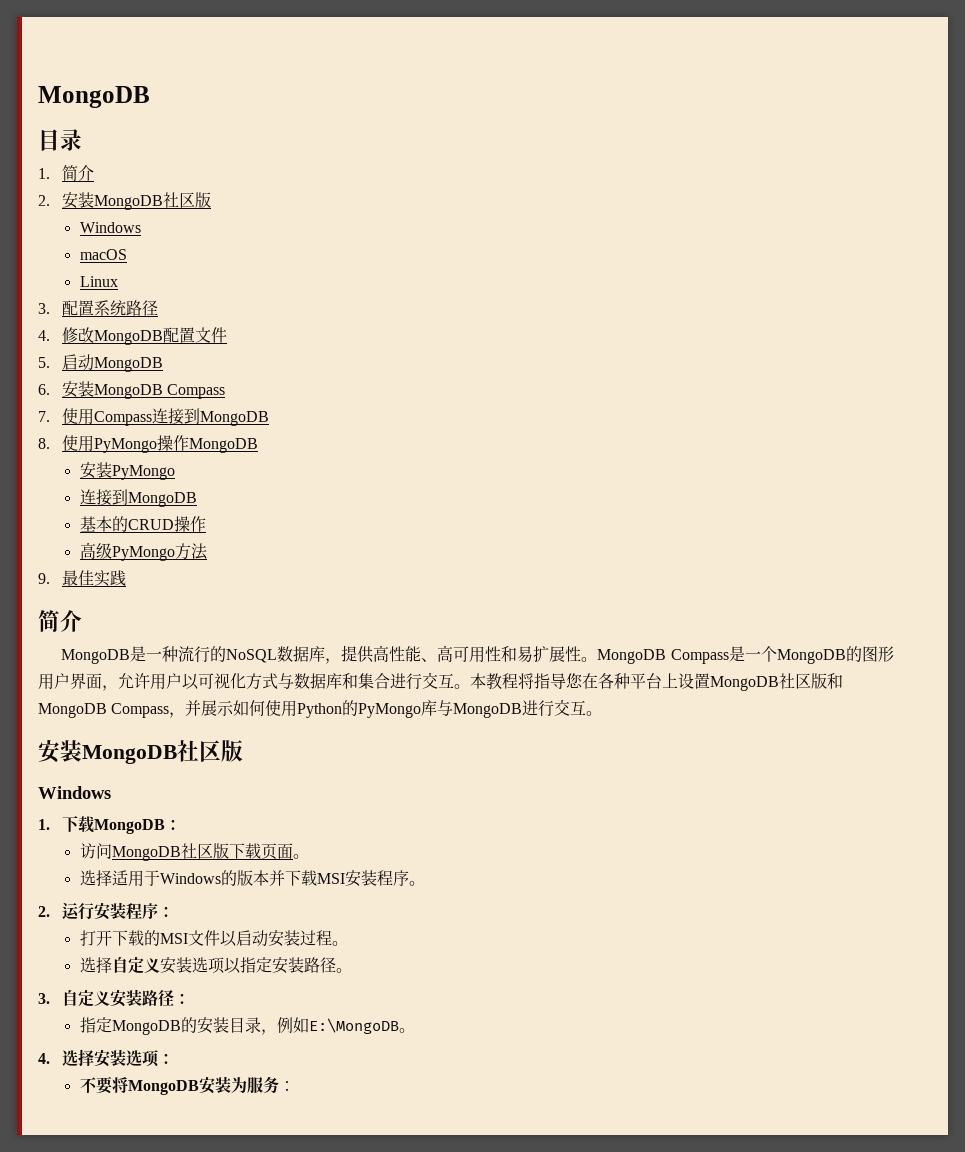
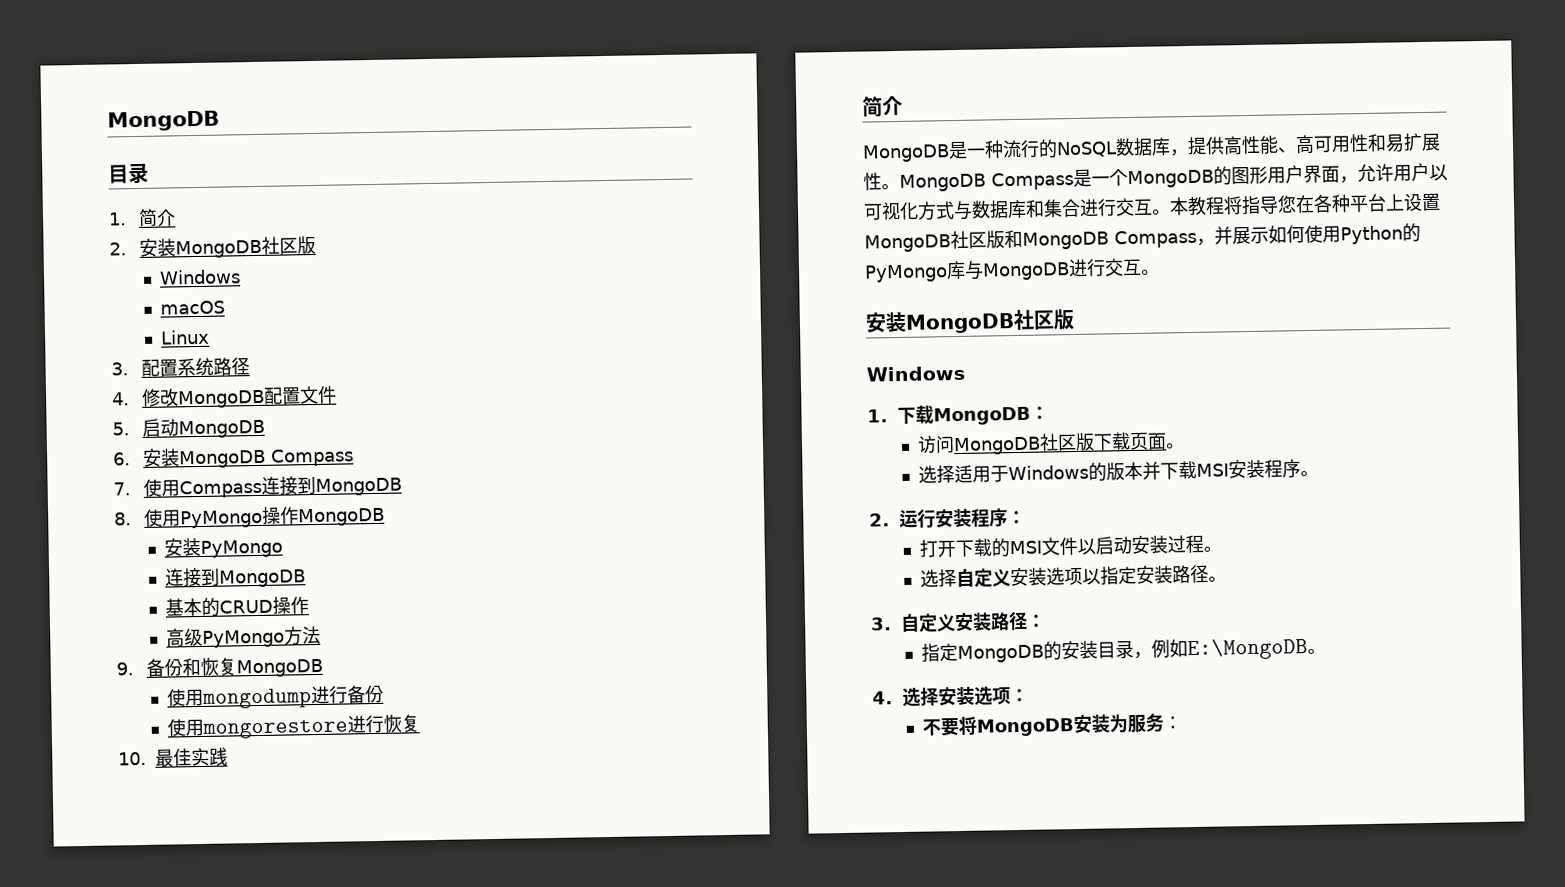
(50, 578) none -> [146,657,324,678] [167,684,385,709] [167,714,421,739] [118,751,147,766] 备份和恢复MongoDB // 使用mongodump进行备份 // 使用mongorestore进行恢复 // 10.

